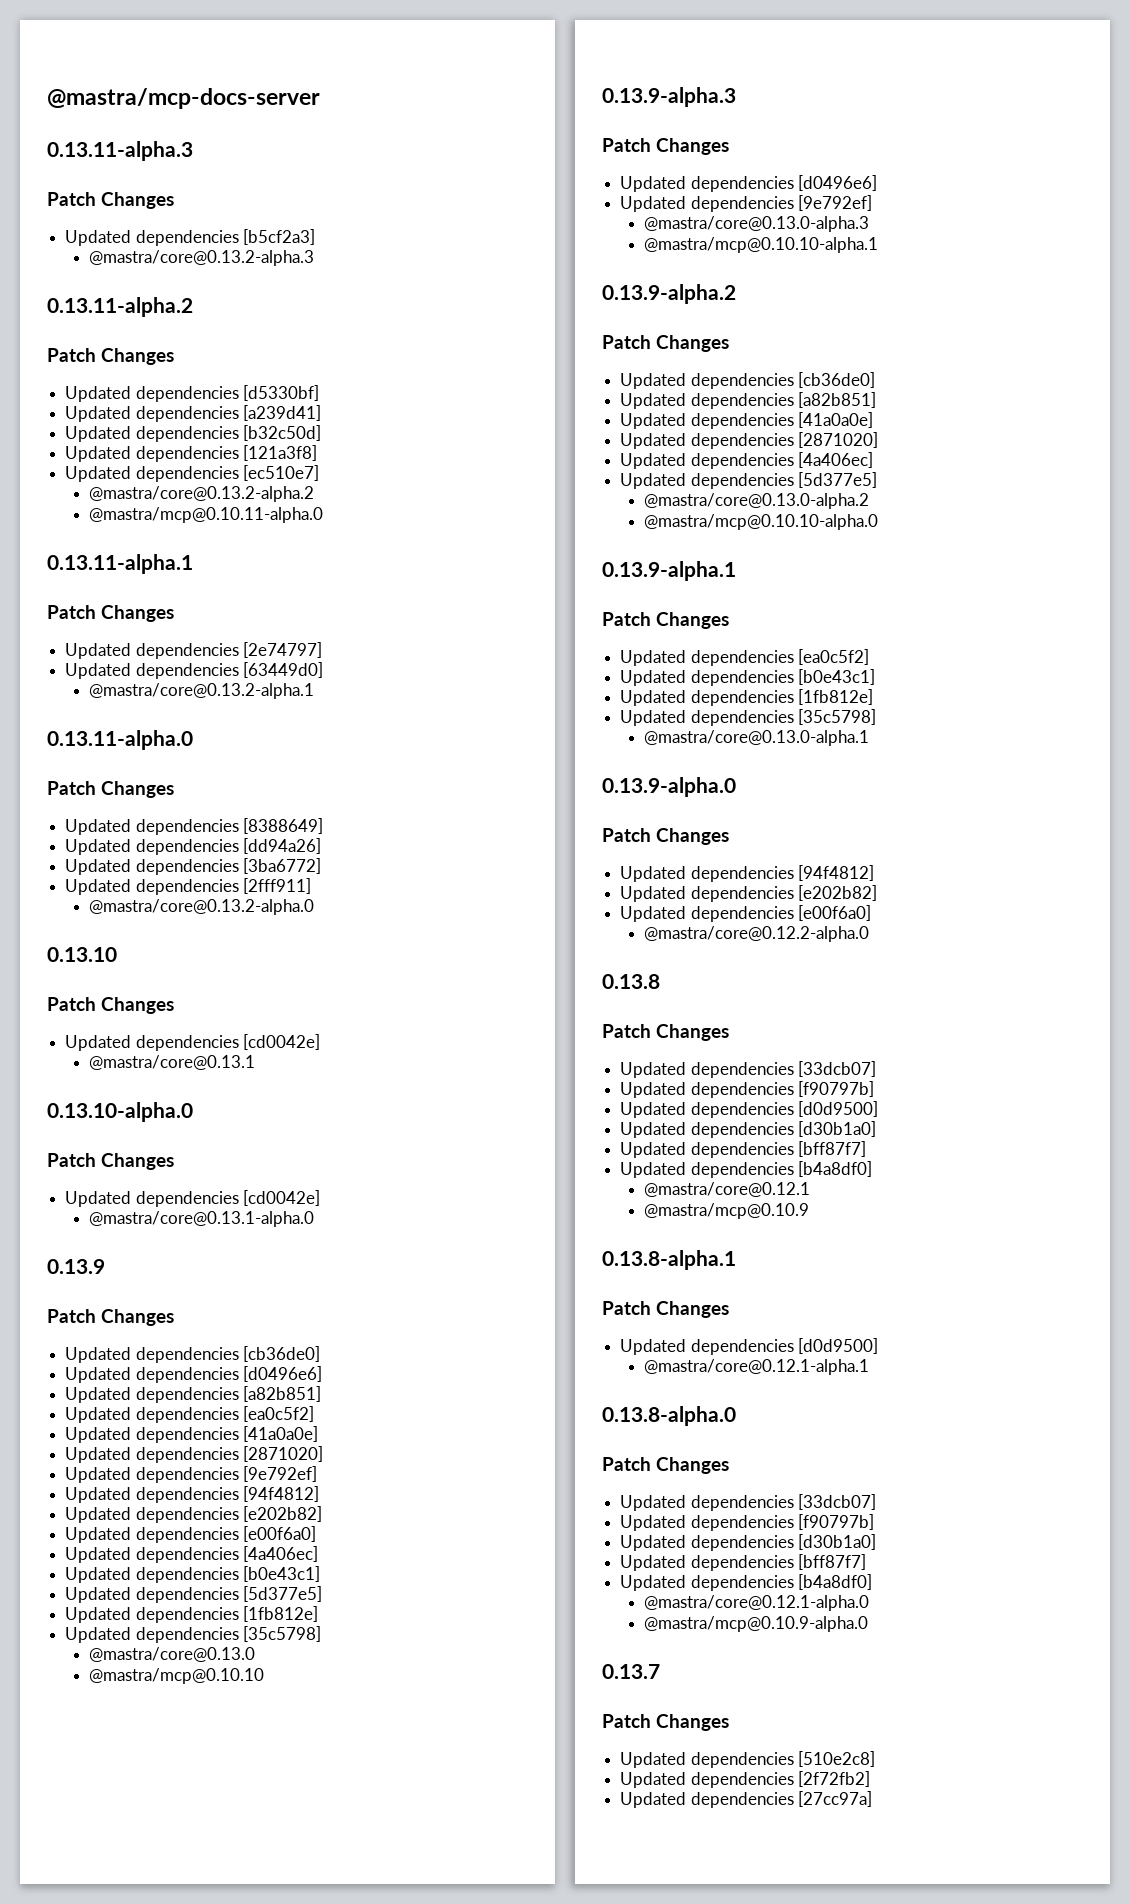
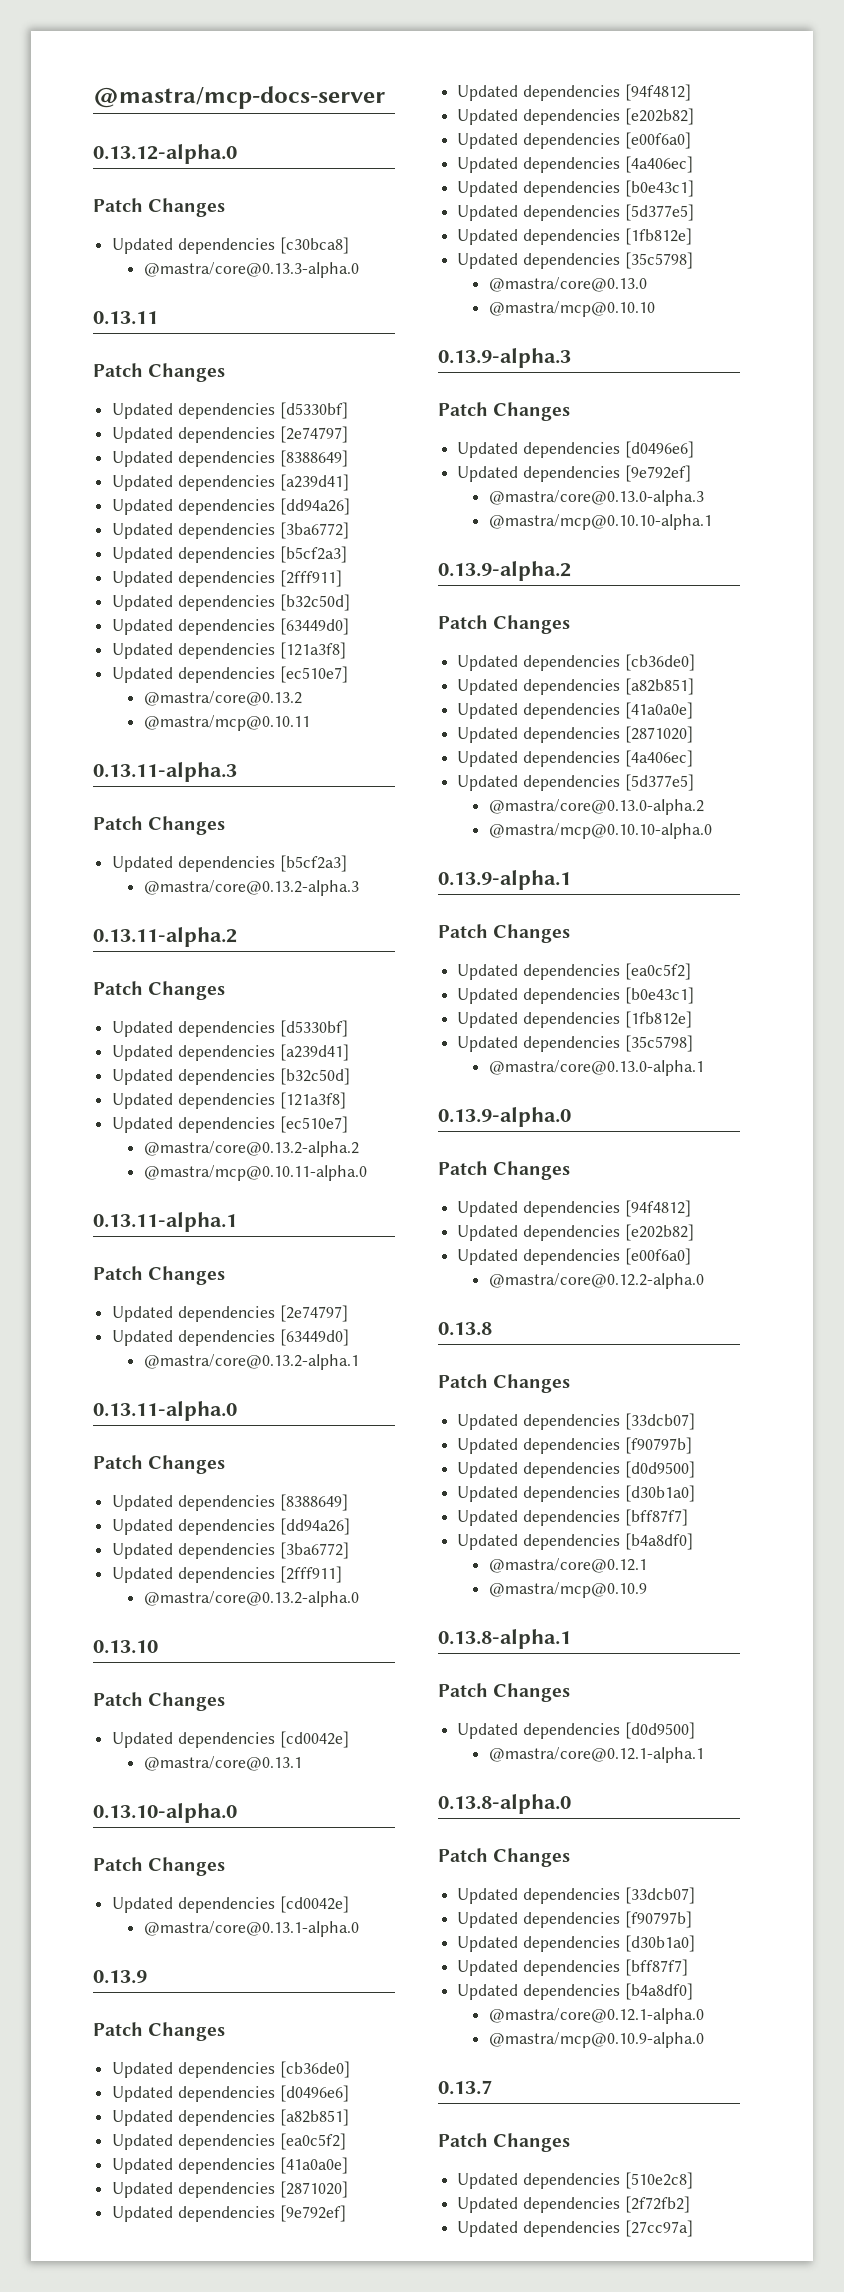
(320, 98) none -> [93,144,237,164] [93,198,226,217] [112,237,349,254] [144,262,360,278] [93,311,158,325] [93,363,226,382] [112,402,348,419] [112,426,348,443] [112,450,348,467] [112,474,349,491] [112,498,350,515] [112,522,349,539] [112,546,347,563] [112,570,342,587] [112,594,350,611] [112,618,349,635] [112,642,346,659] [112,666,348,683] [144,691,303,706] [144,715,311,731] // 0.13.12-alpha.0 // Patch Changes // Updated dependencies [c30bca8] // @mastra/core@0.13.3-alpha.0 // 0.13.11 // Patch Changes // Updated dependencies [d5330bf] // Updated dependencies [2e74797] // Updated dependencies [8388649] // Updated dependencies [a239d41] // Updated dependencies [dd94a26] // Updated dependencies [3ba6772] // Updated dependencies [b5cf2a3] // Updated dependencies [2fff911] // Updated dependencies [b32c50d] // Updated dependencies [63449d0] // Updated dependencies [121a3f8] // Updated dependencies [ec510e7] // @mastra/core@0.13.2 // @mastra/mcp@0.10.11

